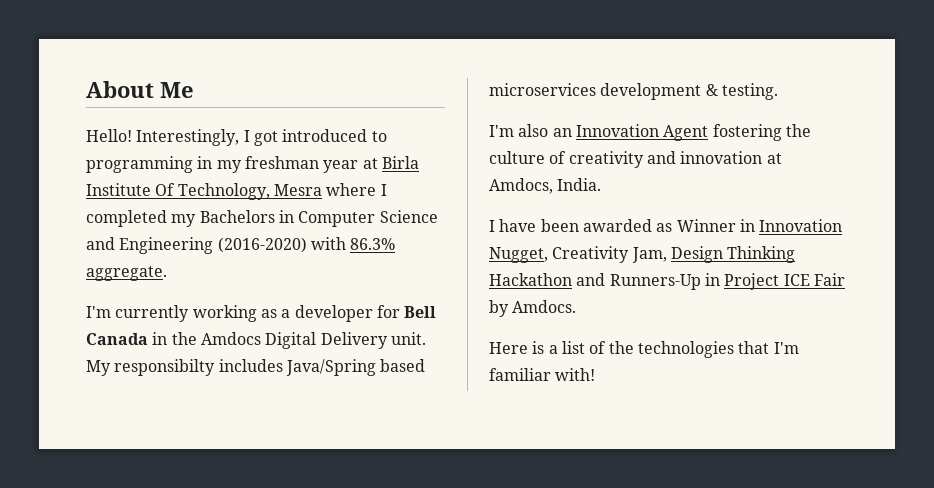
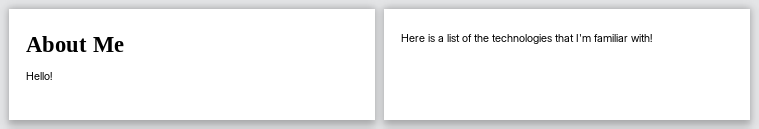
[136,129,387,146] [86,156,419,173] [86,183,387,200] [86,210,438,227] [86,237,396,254] [86,266,167,281] [86,305,437,322] [86,332,426,349] [86,359,426,376] [489,83,778,100] [489,124,811,141] [489,151,782,168] [489,178,602,194] [489,219,843,232] [489,246,796,263] [489,273,845,290] [489,300,577,317] Interestingly, I got introduced to programming in my freshman year at Birla Institute Of Technology, Mesra where I completed my Bachelors in Computer Science and Engineering (2016-2020) with 86.3% aggregate. // I'm currently working as a developer for Bell Canada in the Amdocs Digital Delivery unit. My responsibilty includes Java/Spring based microservices development & testing. // I'm also an Innovation Agent fostering the culture of creativity and innovation at Amdocs, India. // I have been awarded as Winner in Innovation Nugget, Creativity Jam, Design Thinking Hackathon and Runners-Up in Project ICE Fair by Amdocs. -> (52, 76) none

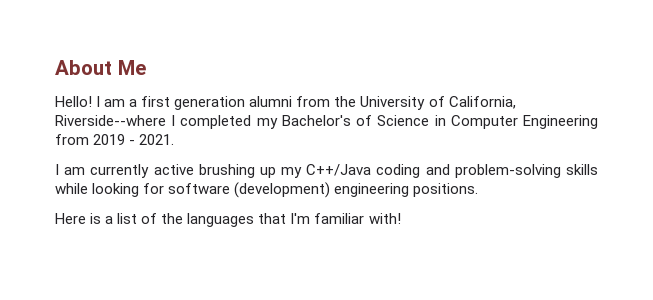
(52, 76) none -> [96,96,516,110] [55,115,598,129] [55,134,175,145] [55,164,598,178] [55,182,479,198] I am a first generation alumni from the University of California, Riverside--where I completed my Bachelor's of Science in Computer Engineering from 2019 - 2021. // I am currently active brushing up my C++/Java coding and problem-solving skills while looking for software (development) engineering positions.
[492,34,552,44] technologies -> [187,213,255,227] languages

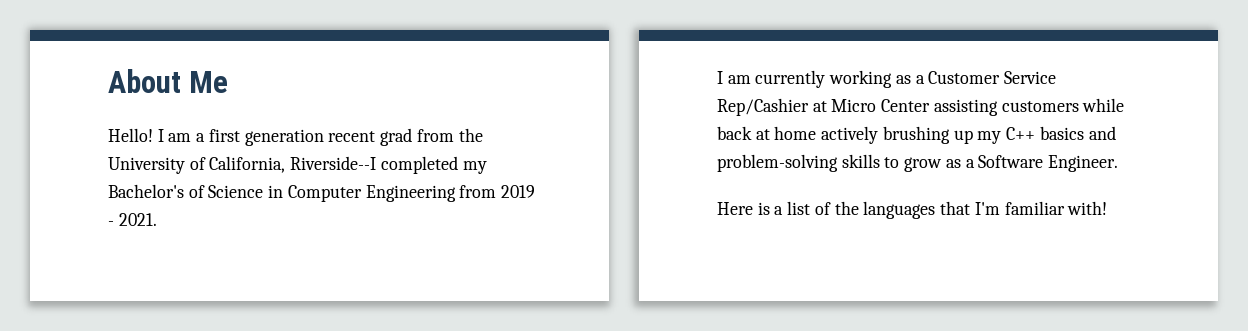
[249,96,293,107] alumni -> [328,128,413,146] recent grad
[55,115,176,126] Riverside--where I -> [290,156,377,170] Riverside--I
[153,164,194,175] active -> [829,70,1057,88] [717,98,1125,116] [717,126,879,144] working as a Customer Service Rep/Cashier at Micro Center assisting customers while back at home actively
[306,164,421,178] C++/Java coding -> [1006,126,1084,140] C++ basics
[55,182,479,198] while looking for software (development) engineering positions. -> [884,155,1119,172] to grow as a Software Engineer.

